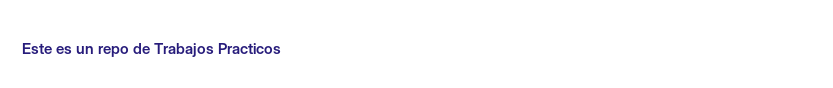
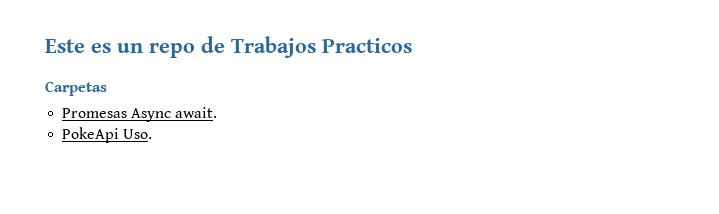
(282, 48) none -> [45,81,107,96] [62,107,218,122] [62,127,153,143] // Carpetas // Promesas Async await. // PokeApi Uso.

